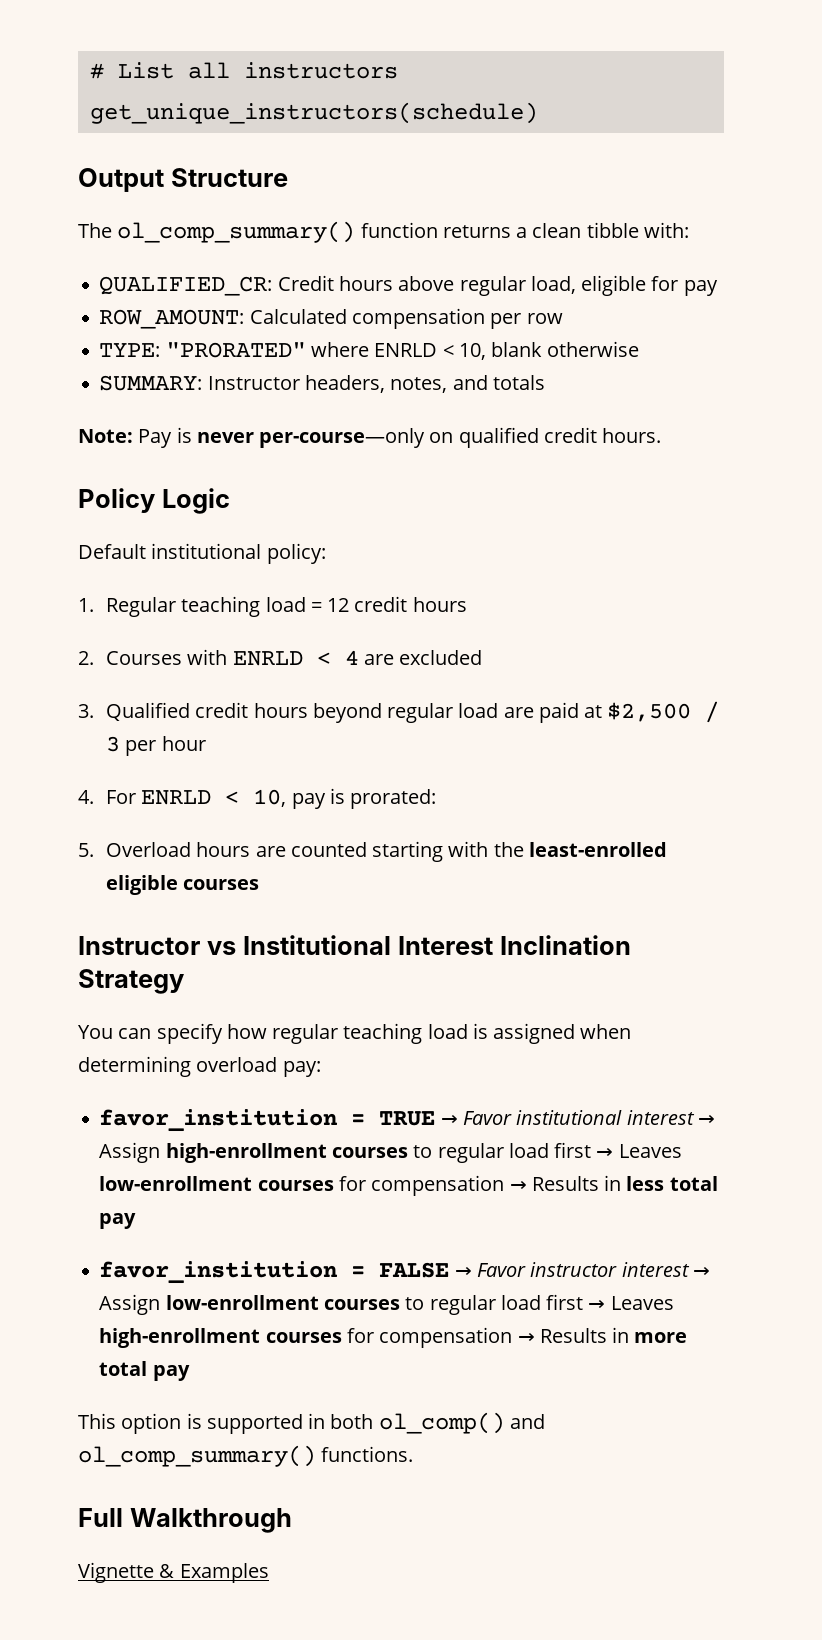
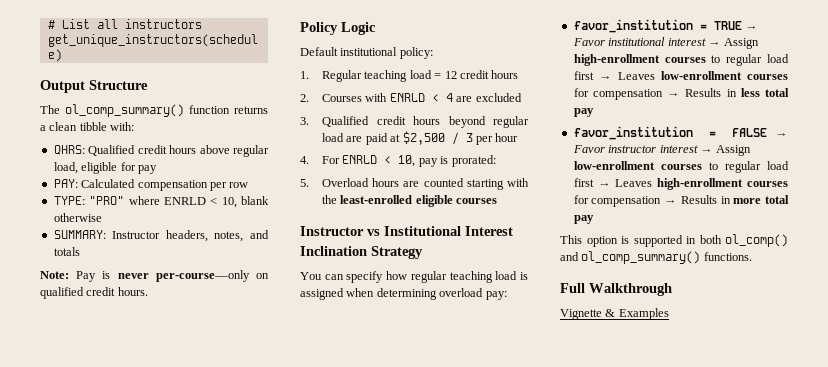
[99,275,334,296] QUALIFIED_CR: Credit -> [53,145,167,156] QHRS: Qualified credit
[99,309,245,329] ROW_AMOUNT: -> [53,179,78,188] PAY:
[165,342,306,358] "PRORATED" -> [89,196,125,205] "PRO"

